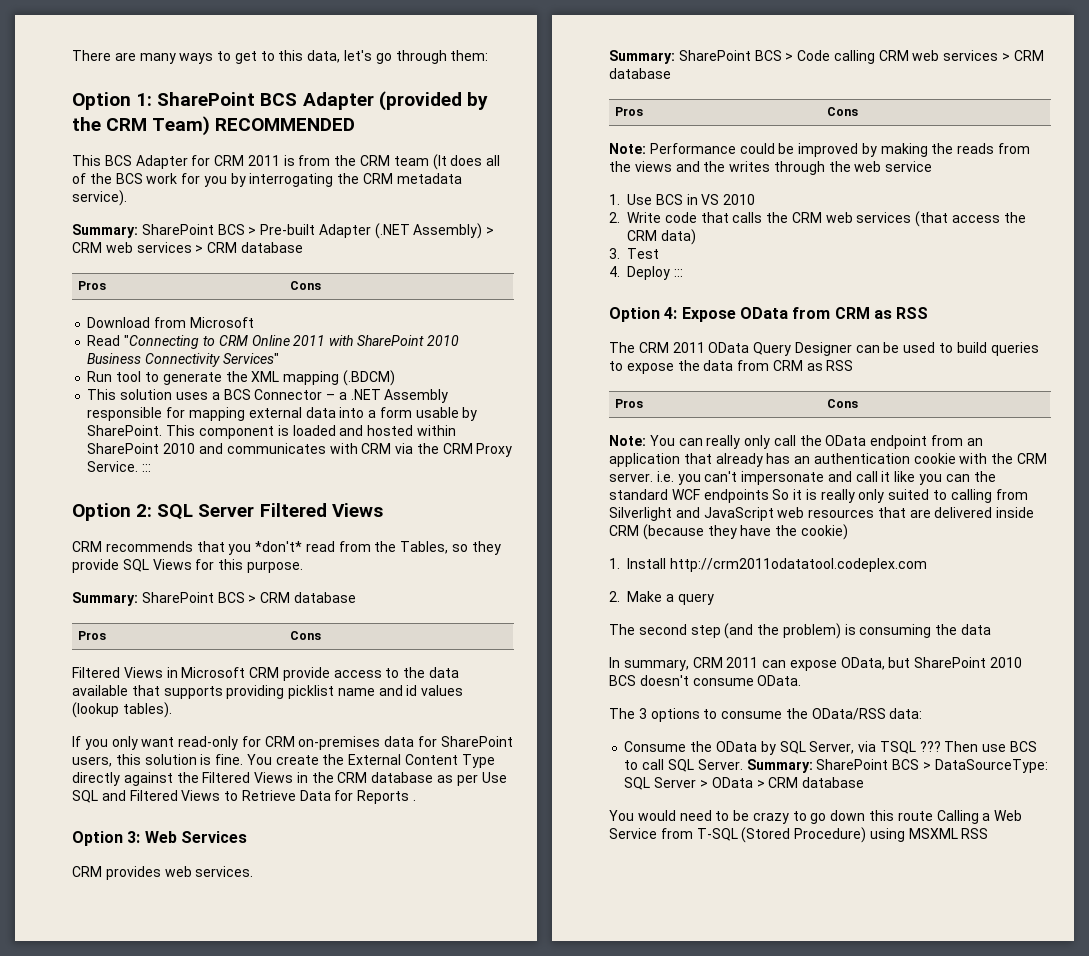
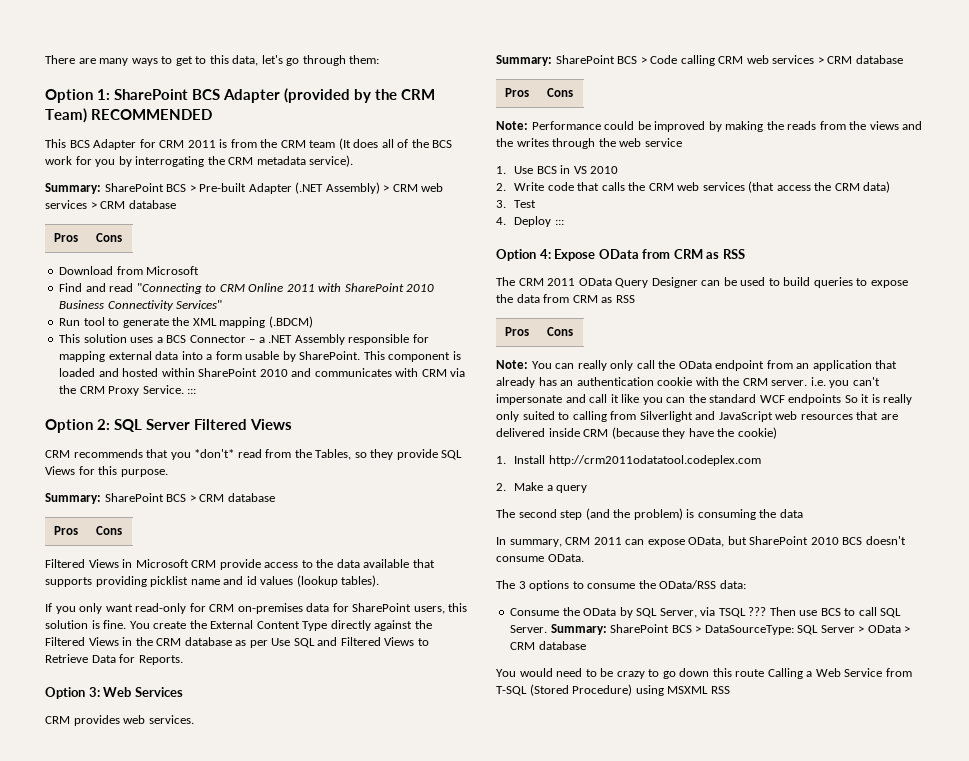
[87,335,121,346] Read -> [59,283,134,292] Find and read
[357,790,417,804] Reports . -> [138,655,183,665] Reports.

